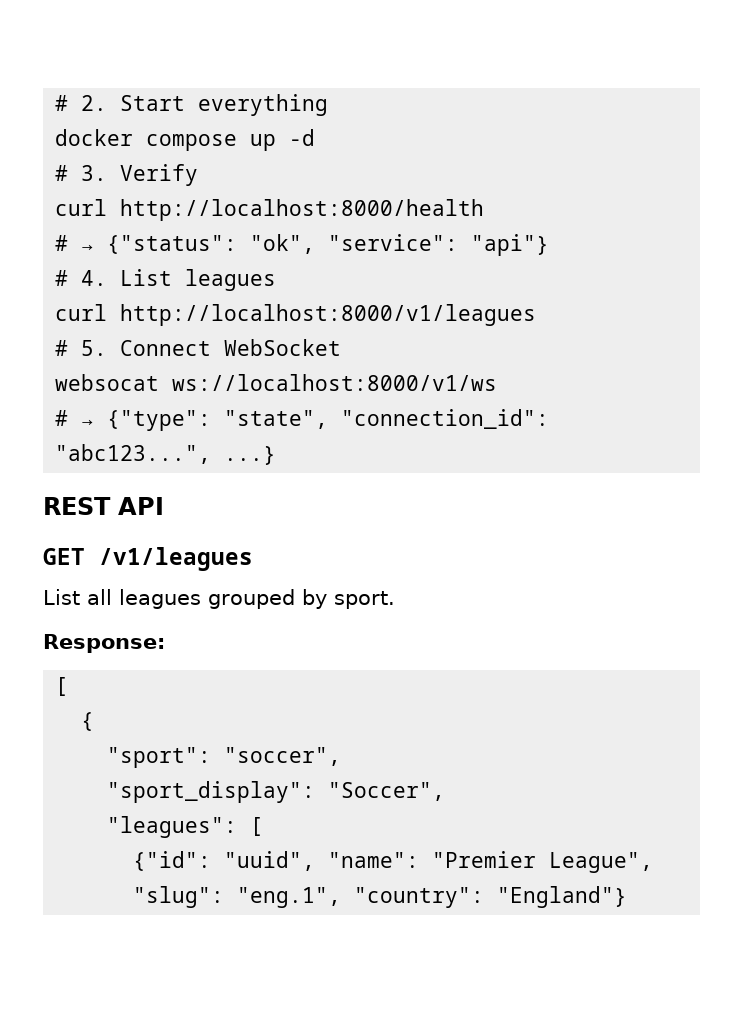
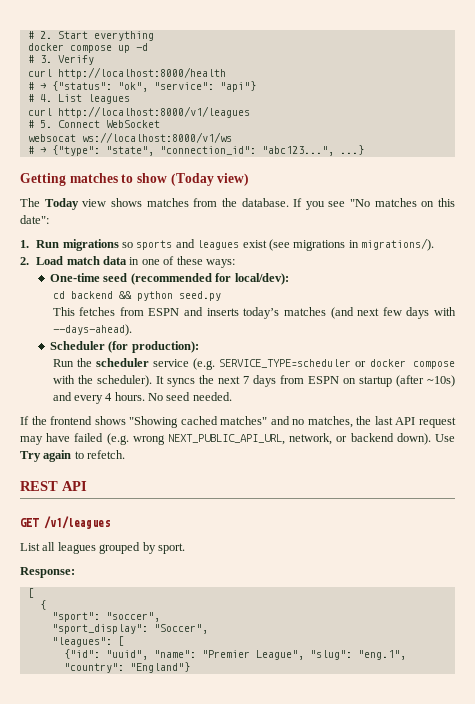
(277, 455) none -> [20,173,250,186] [20,198,456,210] [20,215,49,224] [20,238,435,251] [20,256,235,268] [50,273,289,285] [52,291,221,301] [52,307,457,319] [52,324,132,336] [50,341,199,353] [52,358,455,370] [52,375,456,387] [52,392,232,404] [20,416,457,428] [20,433,455,445] [20,450,126,462] // Getting matches to show (Today view) // The Today view shows matches from the database. If you see "No matches on this date": // 1. Run migrations so sports and leagues exist (see migrations in migrations/). // 2. Load match data in one of these ways: // One-time seed (recommended for local/dev): // cd backend && python seed.py // This fetches from ESPN and inserts today’s matches (and next few days with --days-ahead). // Scheduler (for production): // Run the scheduler service (e.g. SERVICE_TYPE=scheduler or docker compose with the scheduler). It syncs the next 7 days from ESPN on startup (after ~10s) and every 4 hours. No seed needed. // If the frontend shows "Showing cached matches" and no matches, the last API request may have failed (e.g. wrong NEXT_PUBLIC_API_URL, network, or backend down). Use Try again to refetch.

